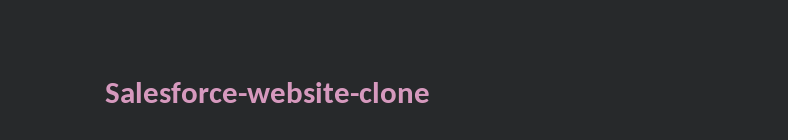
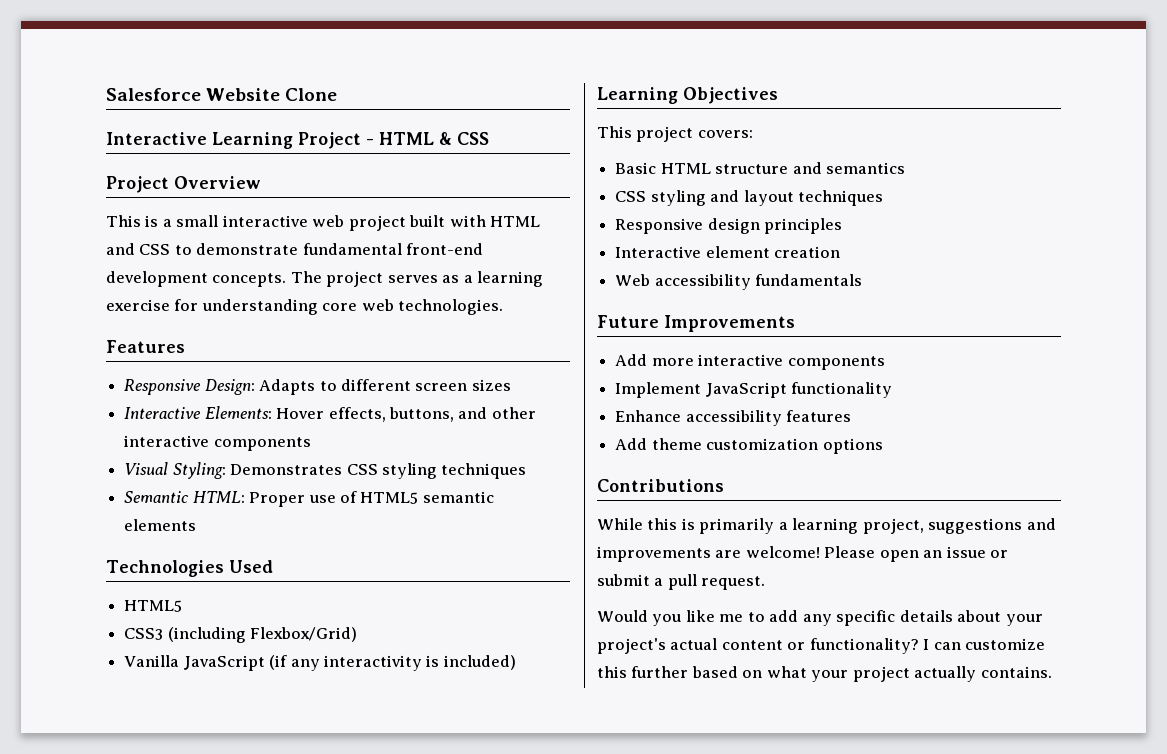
[105,82,430,103] Salesforce-website-clone -> [106,88,338,101] [106,132,489,149] [106,176,261,193] [106,215,541,231] [106,243,484,255] [106,271,544,287] [106,299,504,315] [106,340,185,353] [124,379,511,395] [124,406,536,422] [124,435,311,451] [124,462,527,479] [124,491,494,507] [124,519,197,531] [106,560,273,577] [124,600,183,612] [124,627,358,643] [124,655,516,671] [597,87,778,104] [597,126,753,142] [615,162,905,174] [615,190,883,206] [615,218,843,234] [615,246,841,258] [615,274,863,290] [597,315,795,332] [615,354,885,370] [615,382,893,398] [615,410,852,426] [615,438,883,454] [597,479,724,492] [597,518,1056,534] [597,546,1009,562] [597,574,766,590] [597,610,1043,626] [597,638,1046,654] [597,666,1052,682] Salesforce Website Clone // Interactive Learning Project - HTML & CSS // Project Overview // This is a small interactive web project built with HTML and CSS to demonstrate fundamental front-end development concepts. The project serves as a learning exercise for understanding core web technologies. // Features // Responsive Design: Adapts to different screen sizes // Interactive Elements: Hover effects, buttons, and other interactive components // Visual Styling: Demonstrates CSS styling techniques // Semantic HTML: Proper use of HTML5 semantic elements // Technologies Used // HTML5 // CSS3 (including Flexbox/Grid) // Vanilla JavaScript (if any interactivity is included) // Learning Objectives // This project covers: // Basic HTML structure and semantics // CSS styling and layout techniques // Responsive design principles // Interactive element creation // Web accessibility fundamentals // Future Improvements // Add more interactive components // Implement JavaScript functionality // Enhance accessibility features // Add theme customization options // Contributions // While this is primarily a learning project, suggestions and improvements are welcome! Please open an issue or submit a pull request. // Would you like me to add any specific details about your project's actual content or functionality? I can customize this further based on what your project actually contains.

